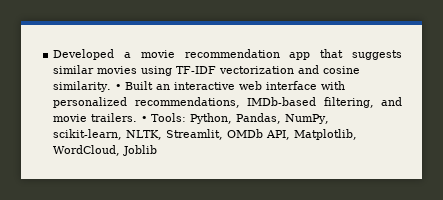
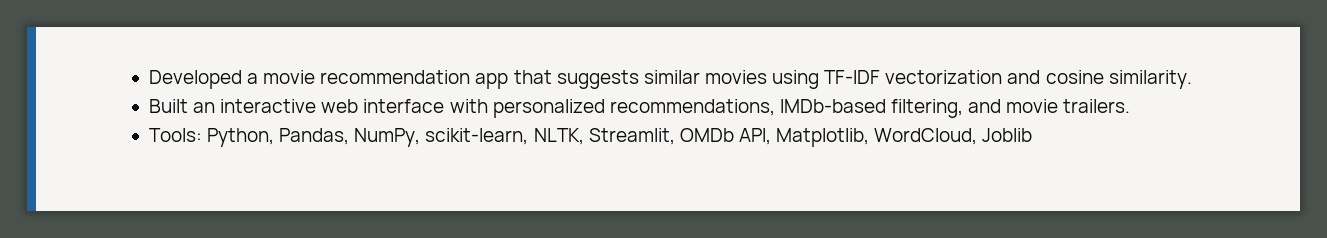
[115,84,122,90] • -> (1192, 79) //
[141,116,148,122] • -> (1131, 106) //

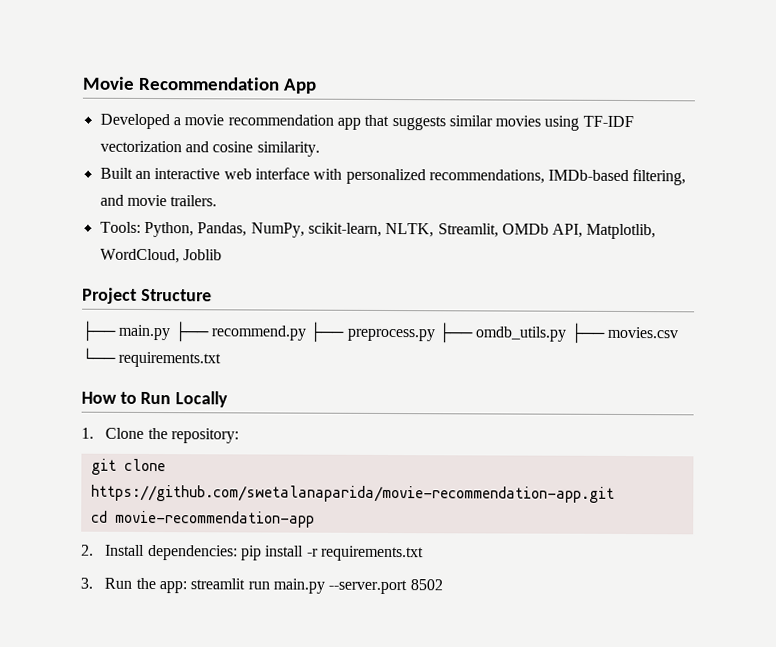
(148, 79) none -> [82,76,317,94] Movie Recommendation App //
(1033, 135) none -> [82,287,212,304] [81,320,678,344] [81,347,222,368] [81,391,229,408] [81,427,240,444] [90,458,166,475] [90,484,615,503] [90,510,315,528] [81,544,425,562] [80,577,443,595] // Project Structure // ├── main.py ├── recommend.py ├── preprocess.py ├── omdb_utils.py ├── movies.csv └── requirements.txt // How to Run Locally // 1. Clone the repository: // git clone https://github.com/swetalanaparida/movie-recommendation-app.git // cd movie-recommendation-app // 2. Install dependencies: pip install -r requirements.txt // 3. Run the app: streamlit run main.py --server.port 8502

